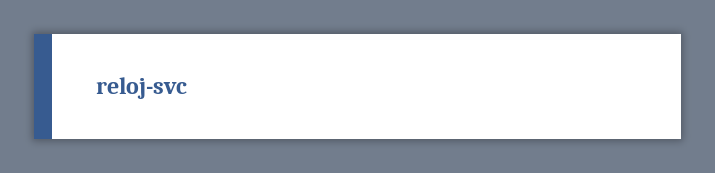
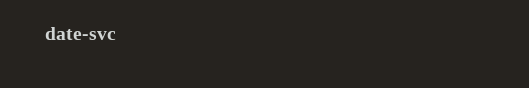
[96,77,187,99] reloj-svc -> [45,27,116,40] date-svc

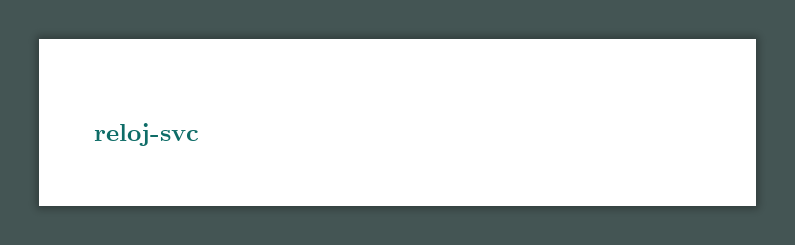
[45,27,116,40] date-svc -> [94,123,199,146] reloj-svc

